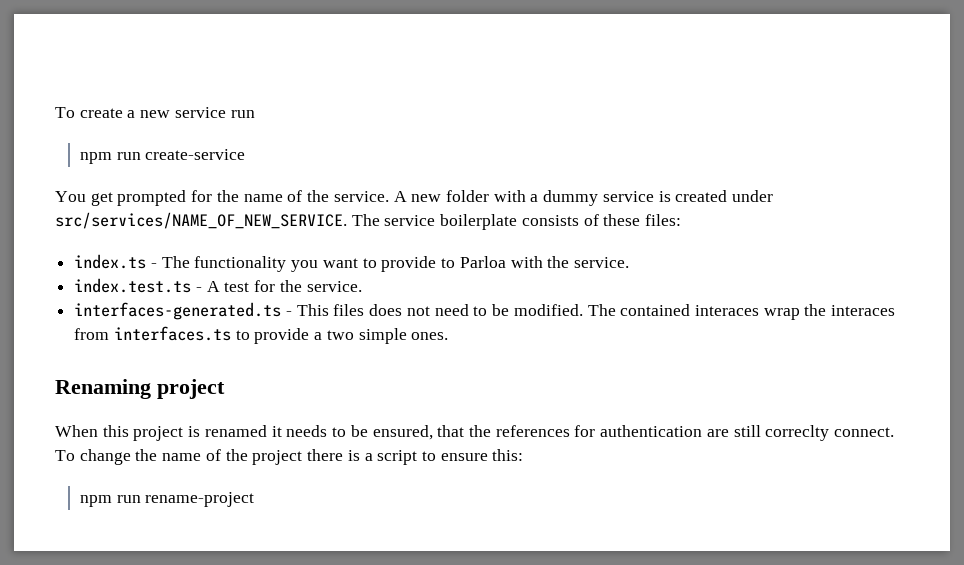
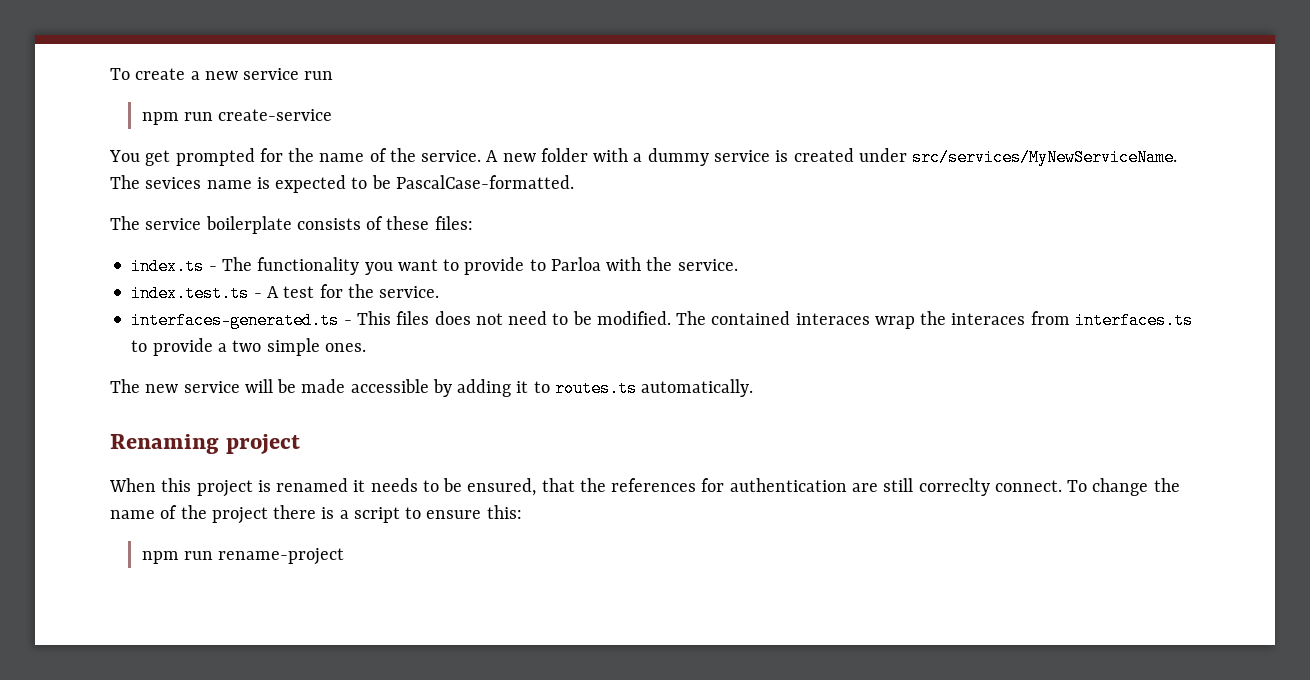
[55,212,347,229] src/services/NAME_OF_NEW_SERVICE. -> [912,149,1178,166] [110,175,574,193] src/services/MyNewServiceName. The sevices name is expected to be PascalCase-formatted. //
(449, 336) none -> [110,379,754,397] // The new service will be made accessible by adding it to routes.ts automatically.

